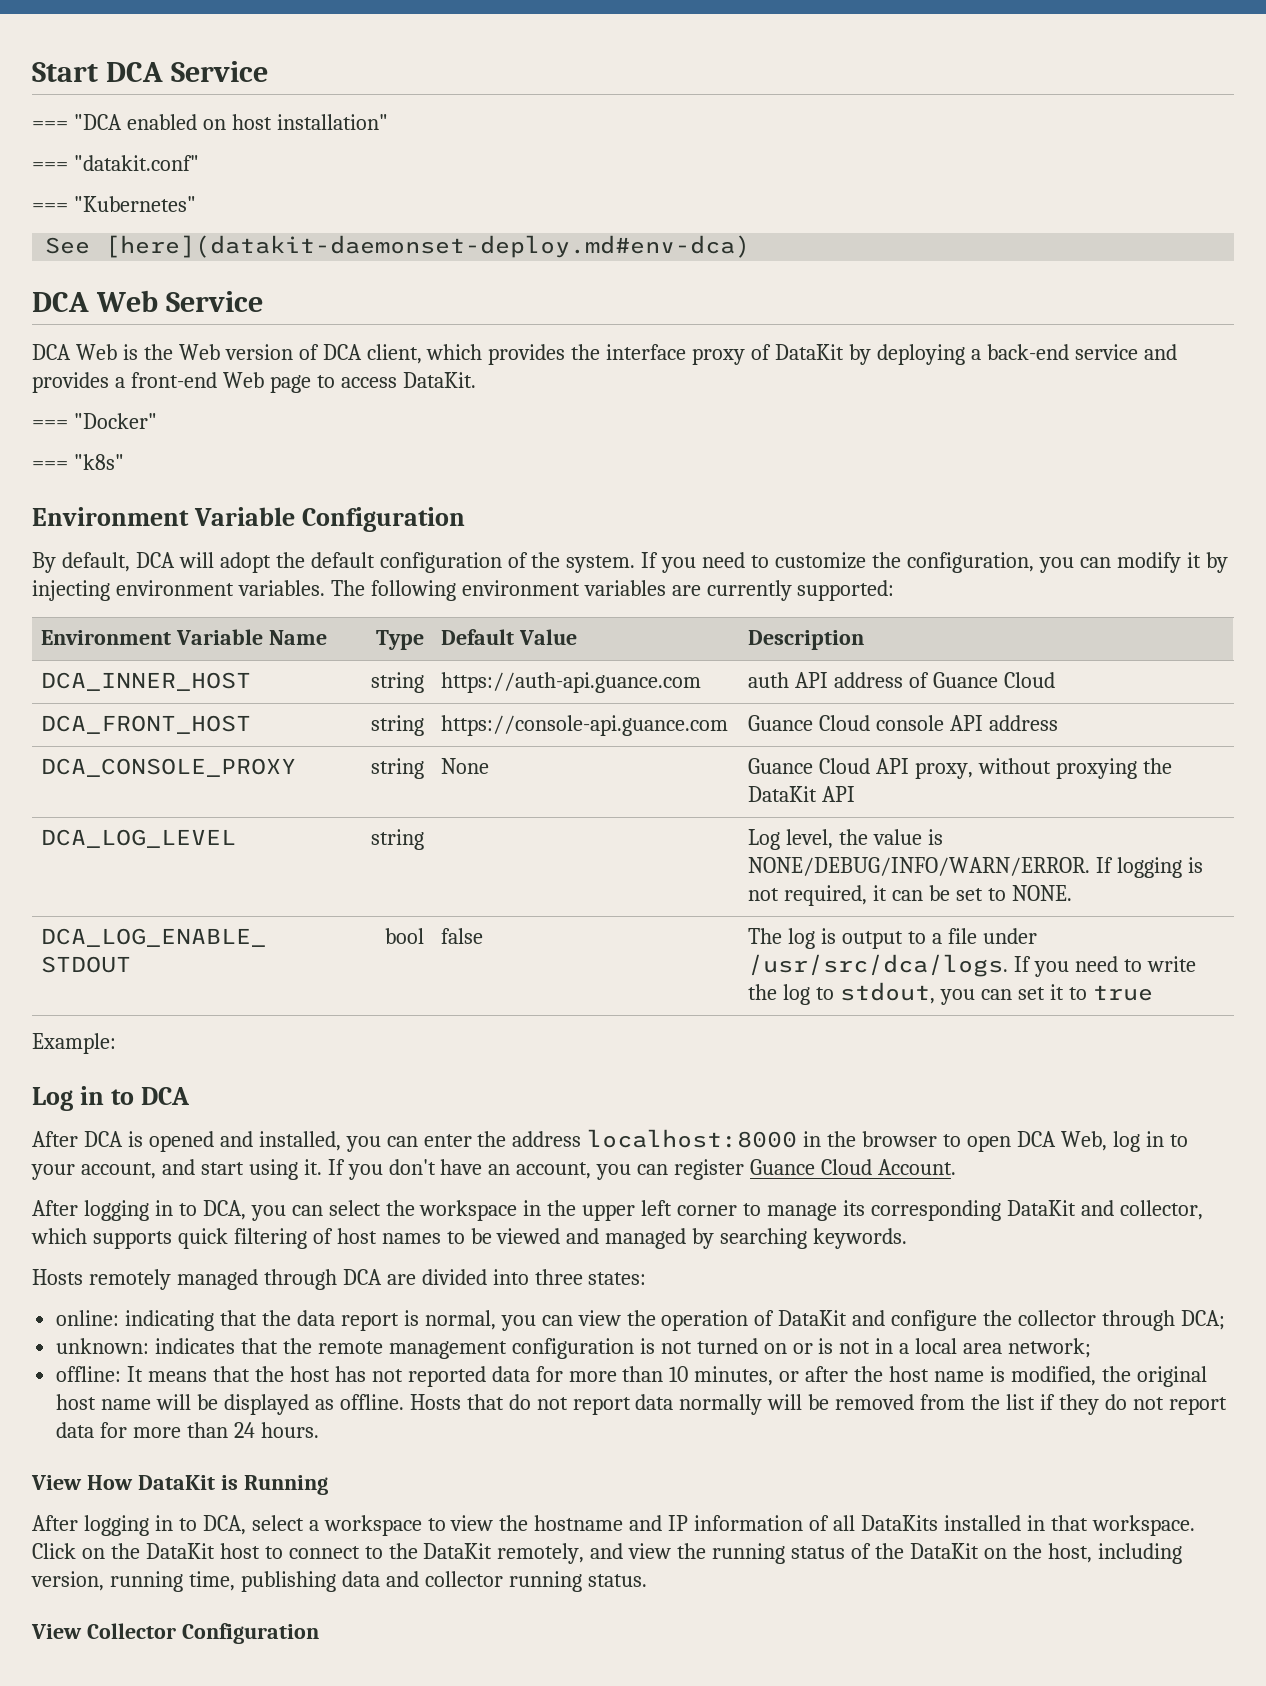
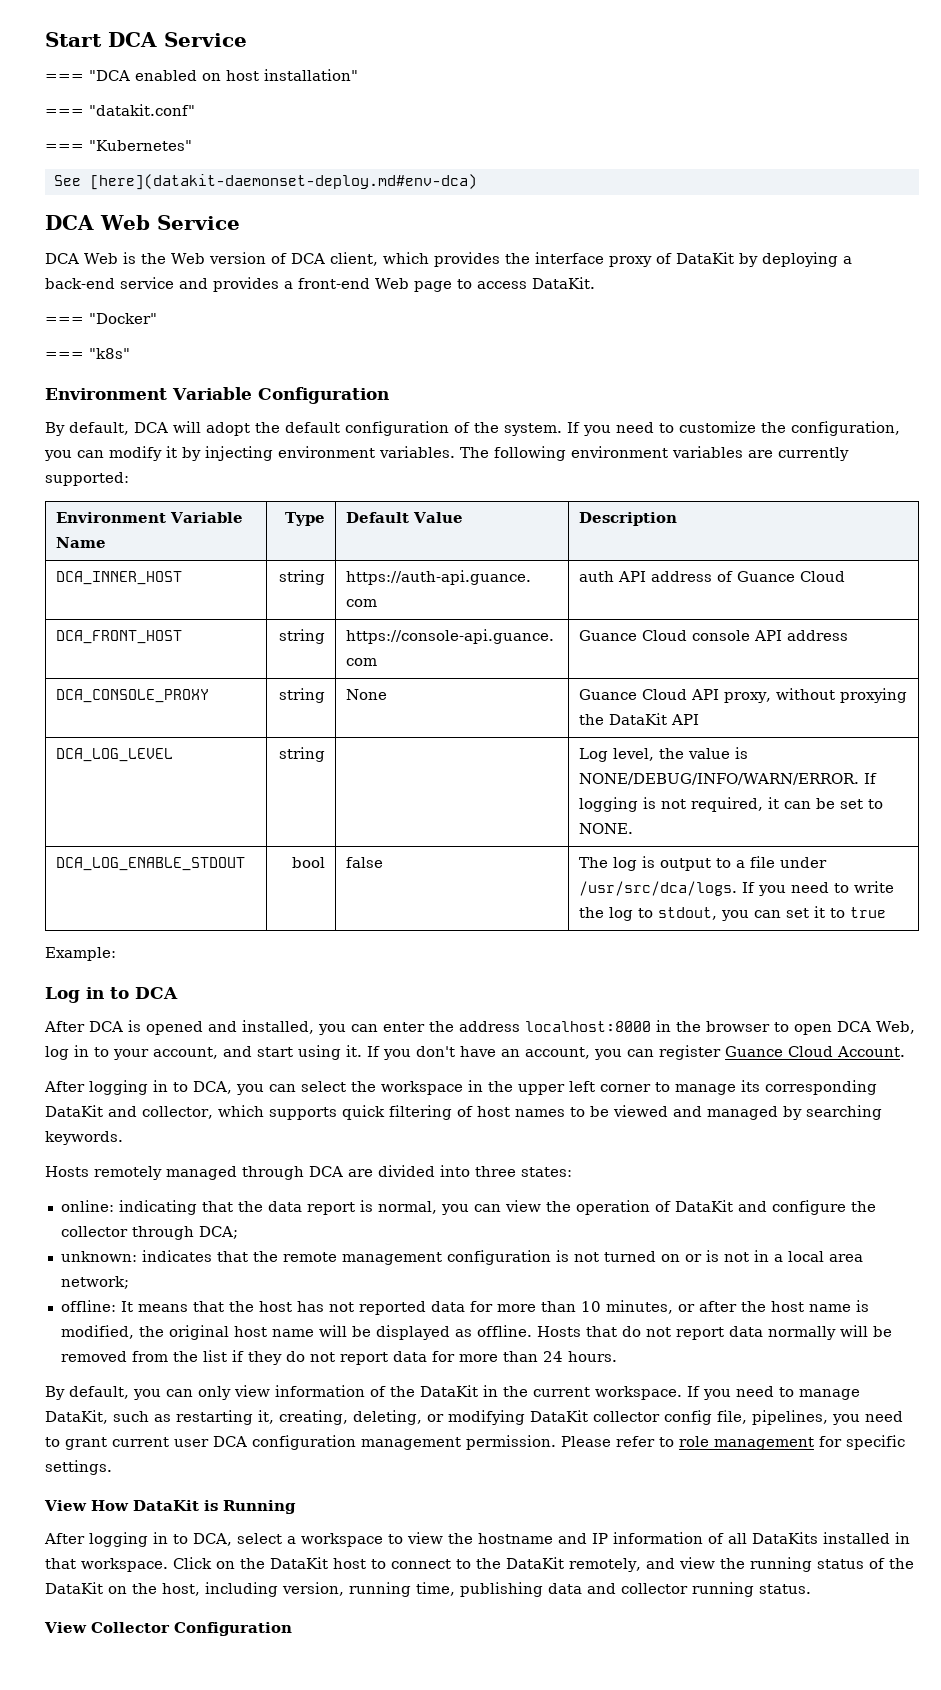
(319, 1430) none -> [45,1385,860,1400] [45,1410,903,1425] [45,1435,905,1450] [45,1460,112,1475] // By default, you can only view information of the DataKit in the current workspace. If you need to manage DataKit, such as restarting it, creating, deleting, or modifying DataKit collector config file, pipelines, you need to grant current user DCA configuration management permission. Please refer to role management for specific settings.

